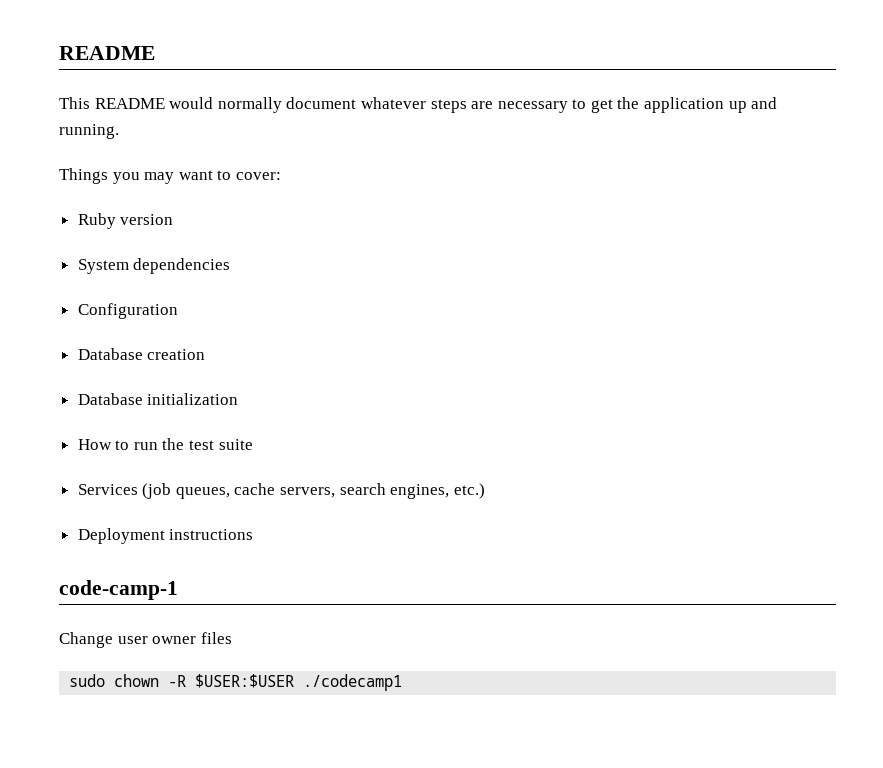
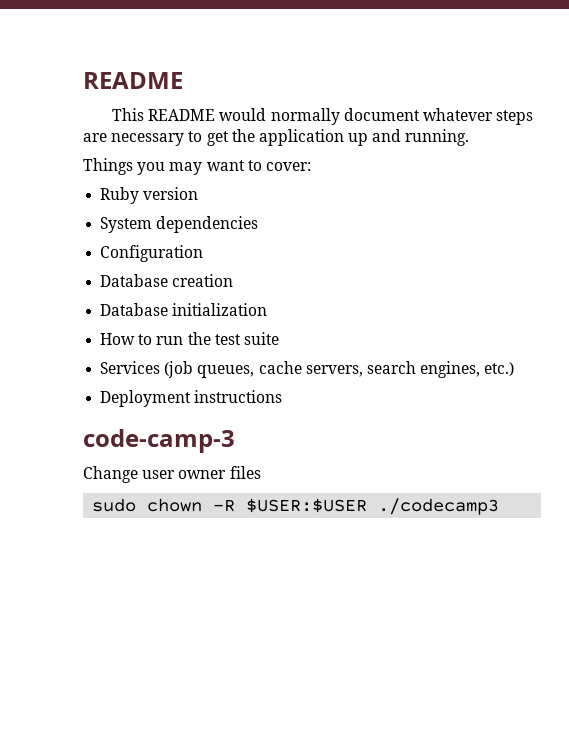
[59,580,178,600] code-camp-1 -> [83,429,235,453] code-camp-3
[303,674,403,691] ./codecamp1 -> [378,498,500,515] ./codecamp3

